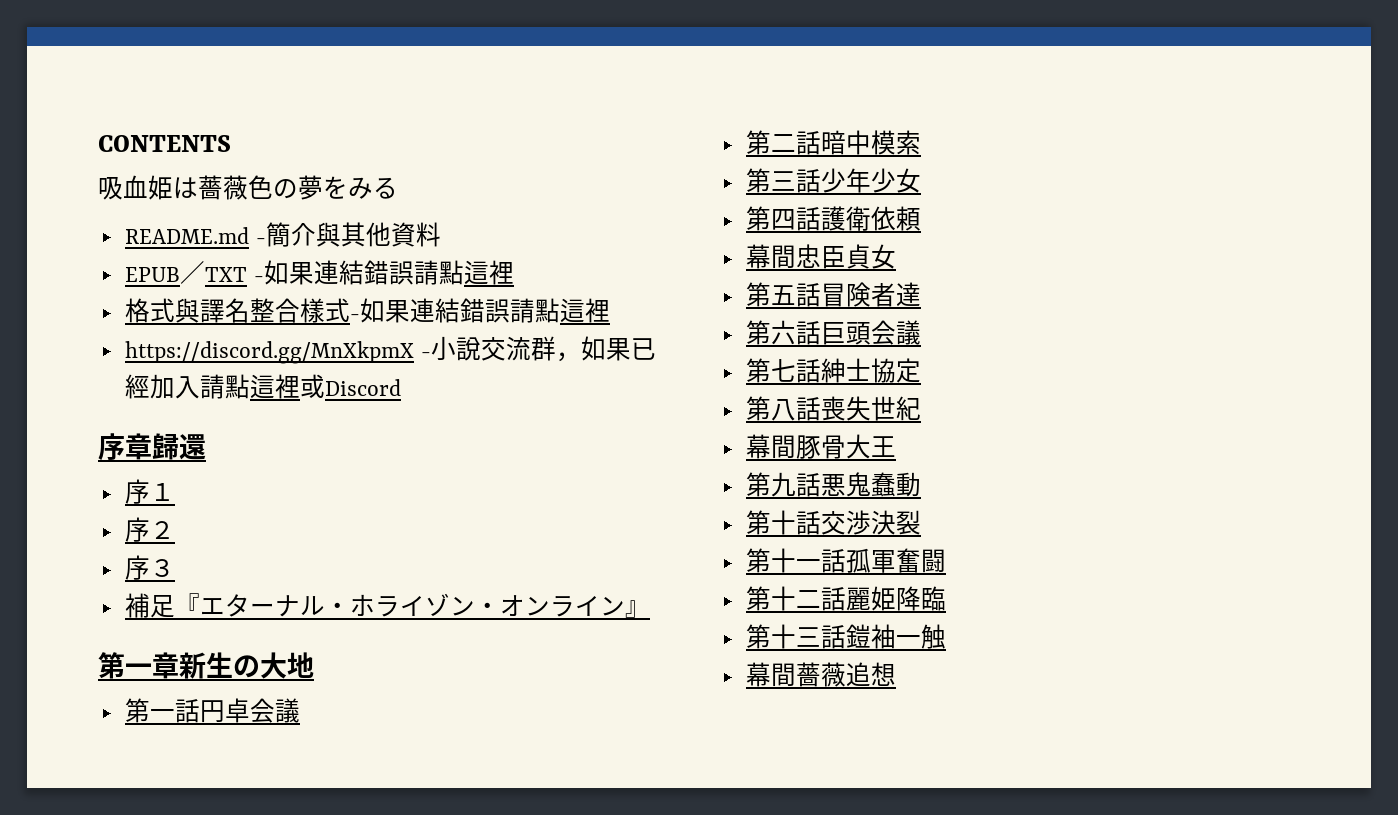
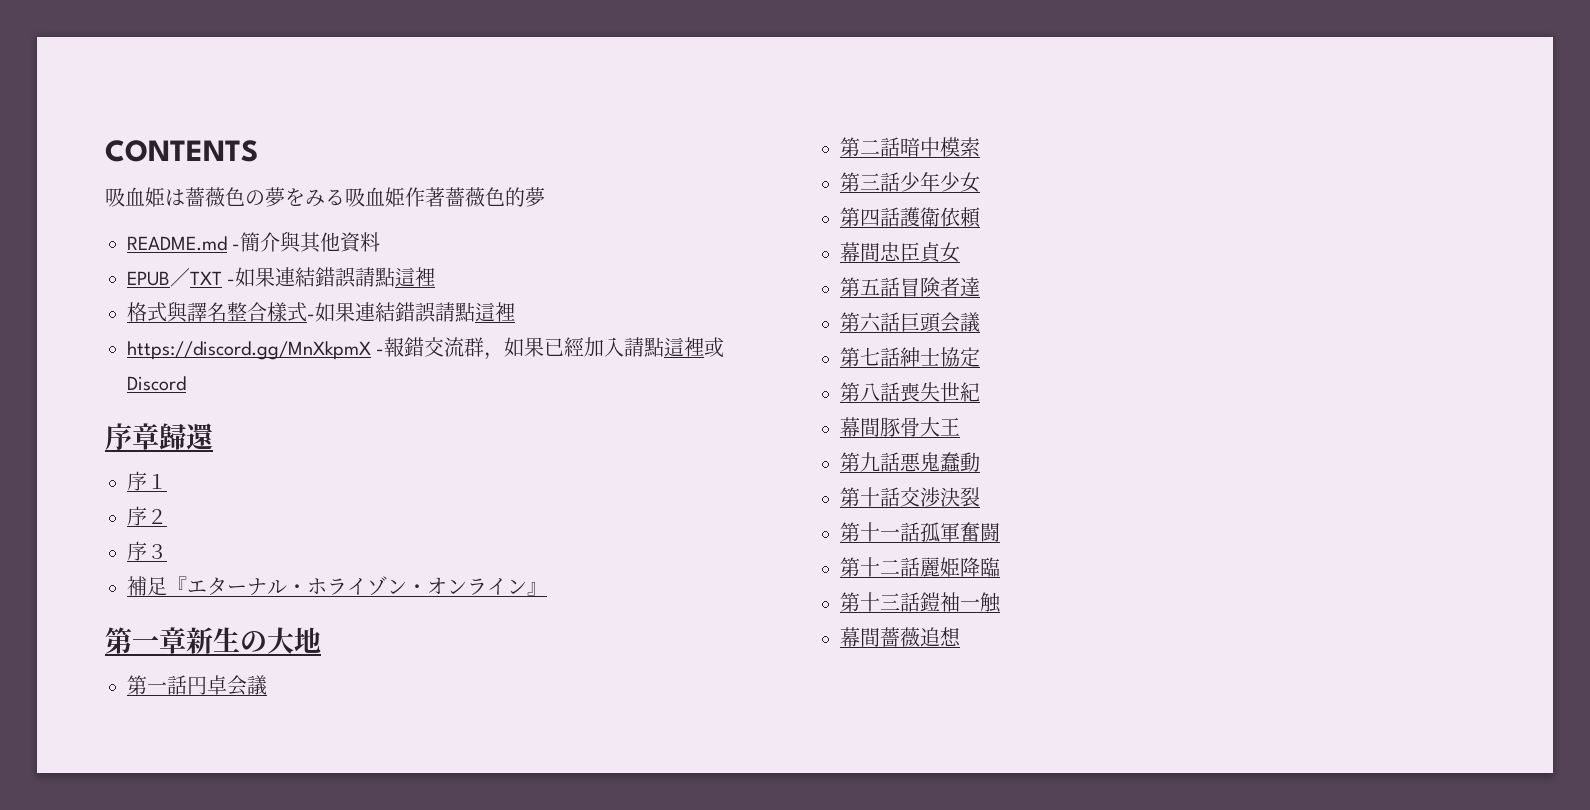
(398, 188) none -> [345,187,545,207] 吸血姫作著薔薇色的夢
[430,336,481,361] 小說 -> [384,337,425,357] 報錯

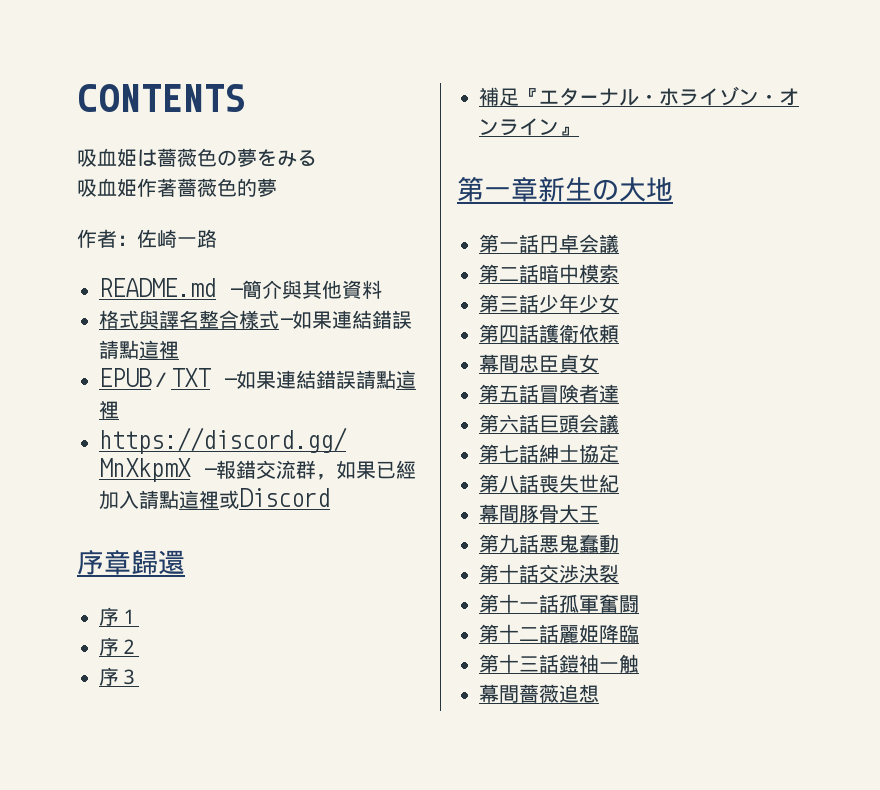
(345, 197) none -> (317, 158) //
(545, 197) none -> [77,229,217,248] // 作者：佐崎一路
[127,267,436,288] [127,301,307,323] EPUB／TXT -如果連結錯誤請點這裡 // 格式與譯名整合樣式 -> [99,310,412,329] [99,340,179,359] [99,368,211,387] 格式與譯名整合樣式-如果連結錯誤請點這裡 // EPUB／TXT

